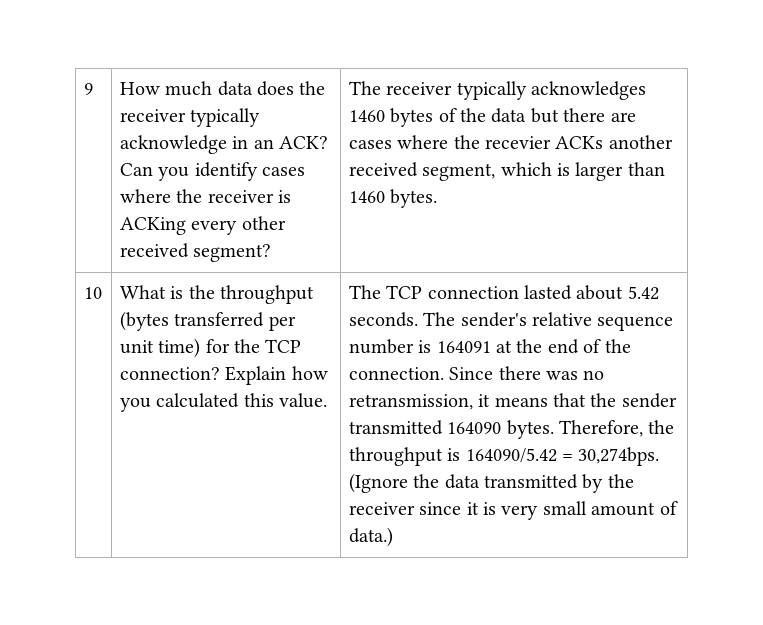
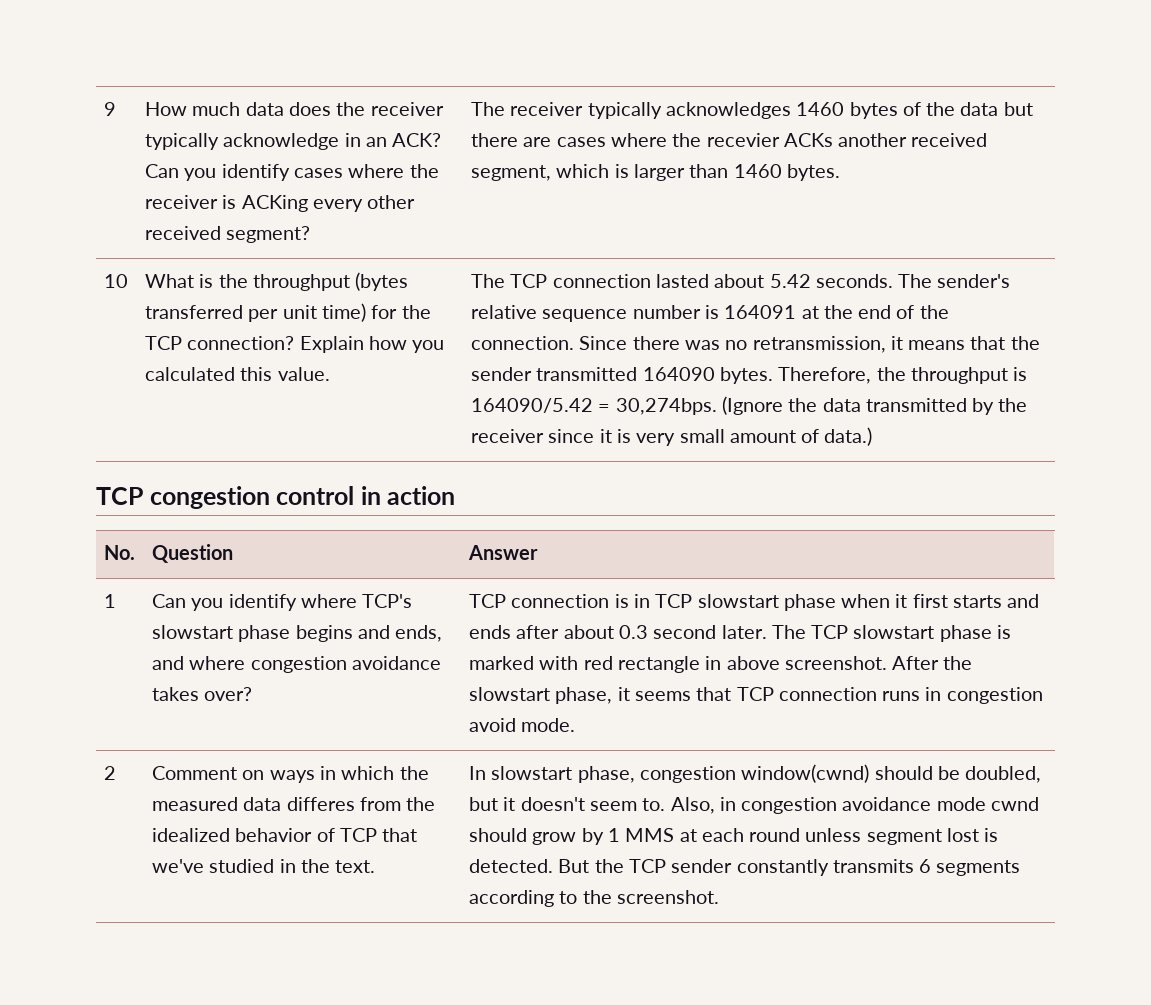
(393, 537) none -> [96,486,456,509] [104,545,136,560] [152,544,234,563] [468,545,539,560] [104,594,117,608] [152,594,413,611] [152,625,443,642] [152,656,442,673] [152,687,253,701] [469,594,1040,611] [469,625,1011,642] [469,656,973,673] [469,687,1043,704] [469,718,576,732] [104,766,117,780] [152,766,429,783] [152,797,436,811] [152,828,418,842] [152,859,376,873] [469,764,1042,783] [469,797,1039,814] [469,828,999,845] [469,859,1021,876] [469,890,720,907] // TCP congestion control in action // No. | Question | Answer // 1 | Can you identify where TCP's slowstart phase begins and ends, and where congestion avoidance takes over? | TCP connection is in TCP slowstart phase when it first starts and ends after about 0.3 second later. The TCP slowstart phase is marked with red rectangle in above screenshot. After the slowstart phase, it seems that TCP connection runs in congestion avoid mode. // 2 | Comment on ways in which the measured data differes from the idealized behavior of TCP that we've studied in the text. | In slowstart phase, congestion window(cwnd) should be doubled, but it doesn't seem to. Also, in congestion avoidance mode cwnd should grow by 1 MMS at each round unless segment lost is detected. But the TCP sender constantly transmits 6 segments according to the screenshot.

